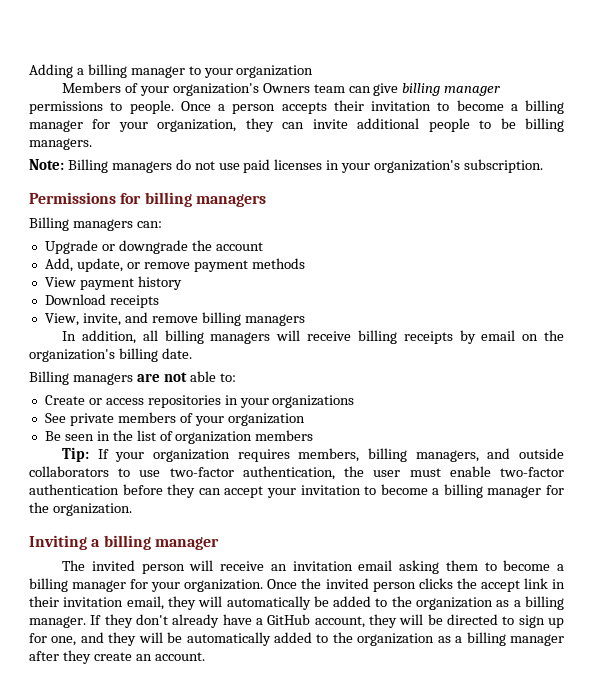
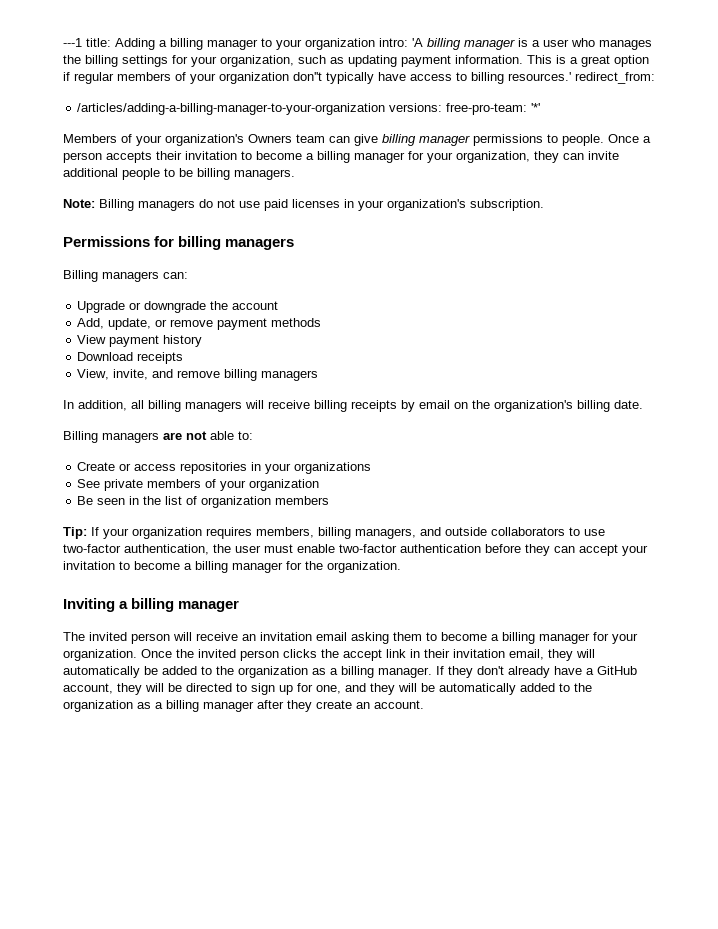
(29, 71) none -> [63,38,111,47] ---1 title:
(314, 71) none -> [379,38,652,50] [63,55,649,67] [63,72,655,84] [77,103,541,115] intro: 'A billing manager is a user who manages the billing settings for your organization, such as updating payment information. This is a great option if regular members of your organization don''t typically have access to billing resources.' redirect_from: // /articles/adding-a-billing-manager-to-your-organization versions: free-pro-team: '*'

